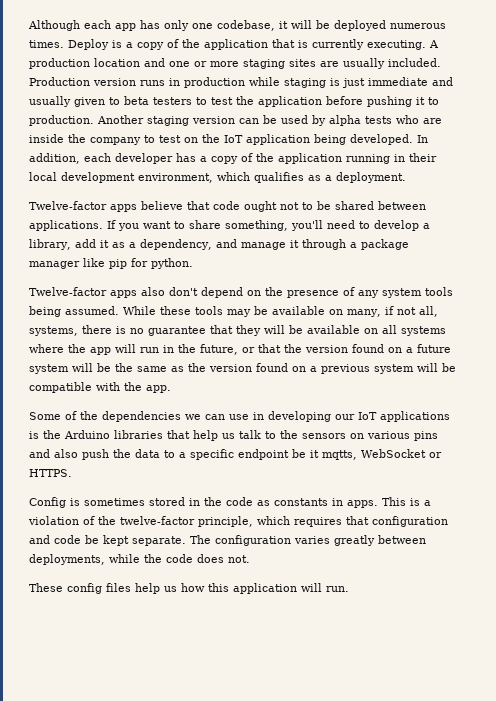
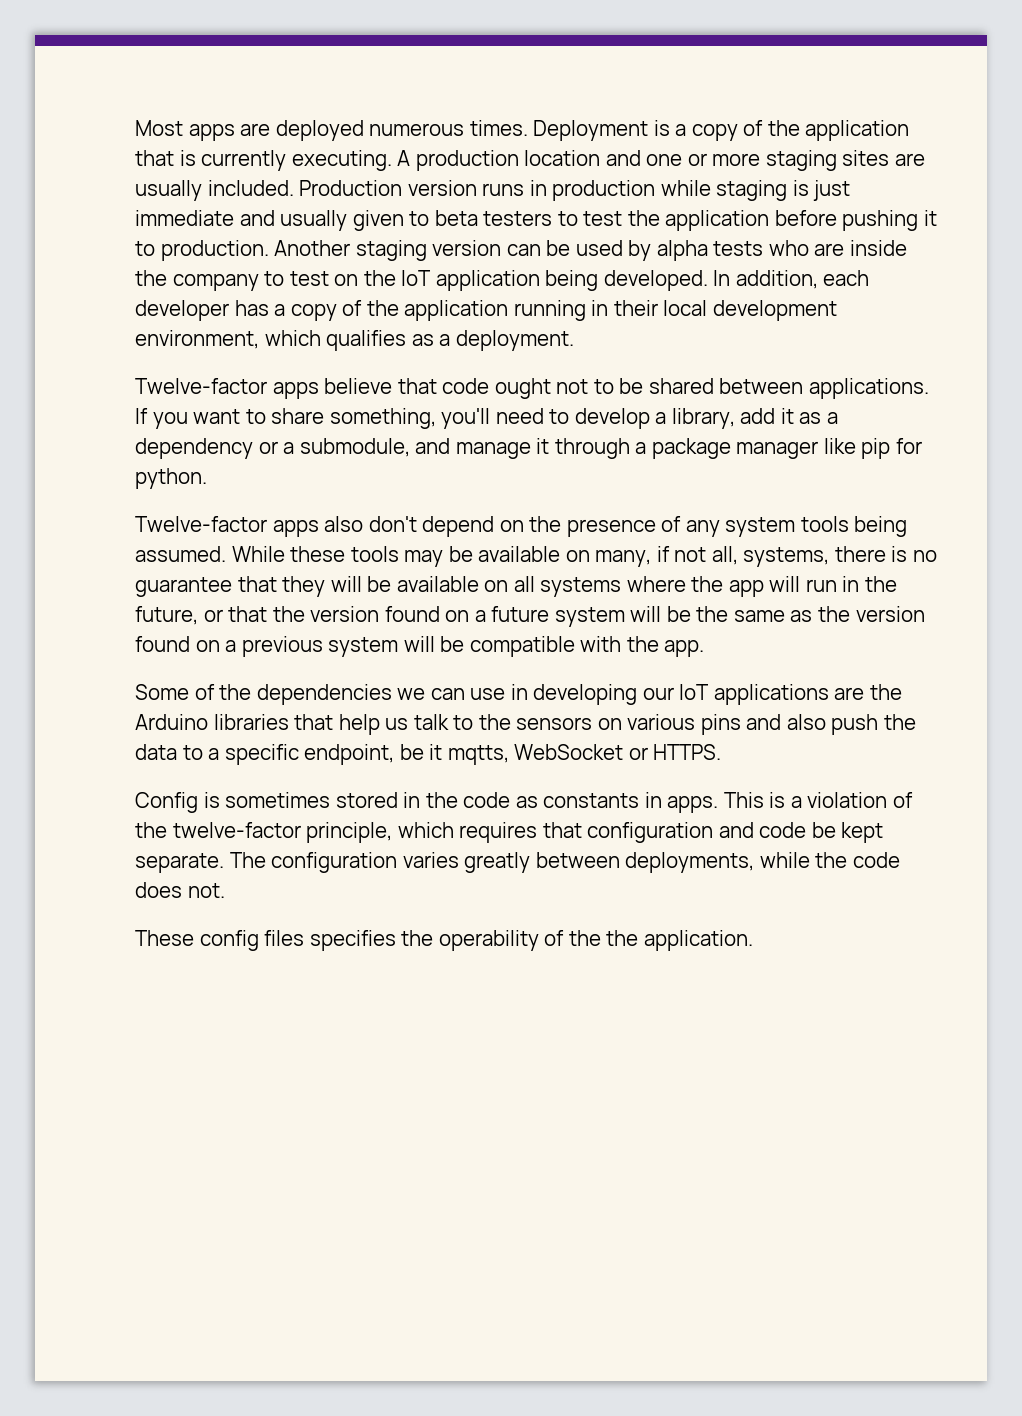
[28,20,330,31] Although each app has only one codebase, it will be -> [135,120,271,141] Most apps are
[68,39,109,50] Deploy -> [533,120,649,141] Deployment
[139,239,212,250] dependency, -> [135,438,410,459] dependency or a submodule,
[29,431,39,439] is -> [834,687,865,700] are
[238,449,289,460] endpoint -> [304,744,395,765] endpoint,
[135,583,349,594] help us how this application will run. -> [309,930,753,951] specifies the operability of the the application.

